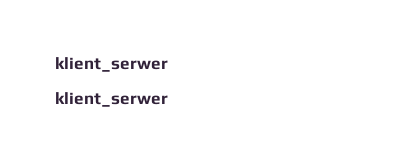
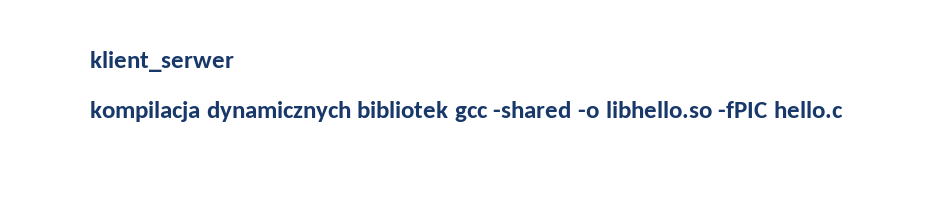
[55,92,168,107] klient_serwer -> [90,101,843,122] kompilacja dynamicznych bibliotek gcc -shared -o libhello.so -fPIC hello.c

